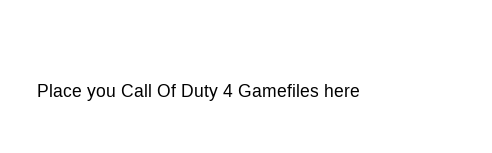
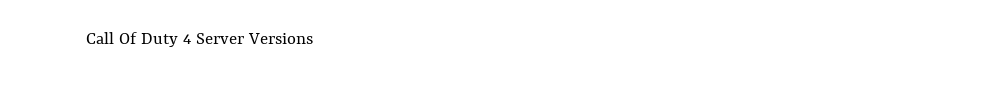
[37,84,116,101] Place you -> (86, 38) none
[238,84,360,97] Gamefiles here -> [195,33,313,44] Server Versions

